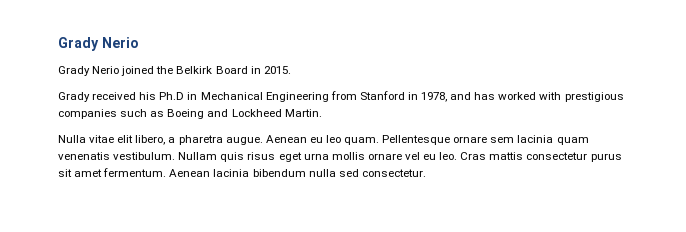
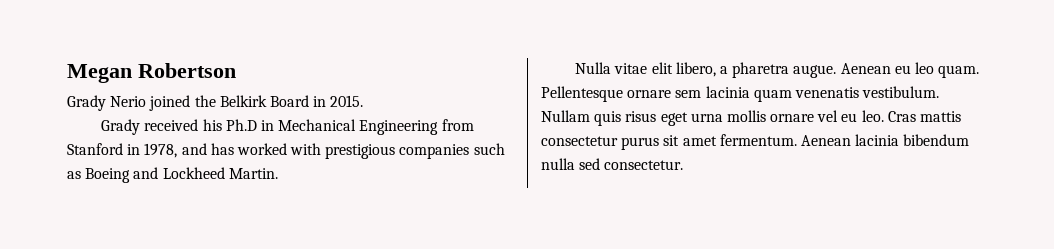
[58,37,139,51] Grady Nerio -> [67,63,236,83] Megan Robertson

